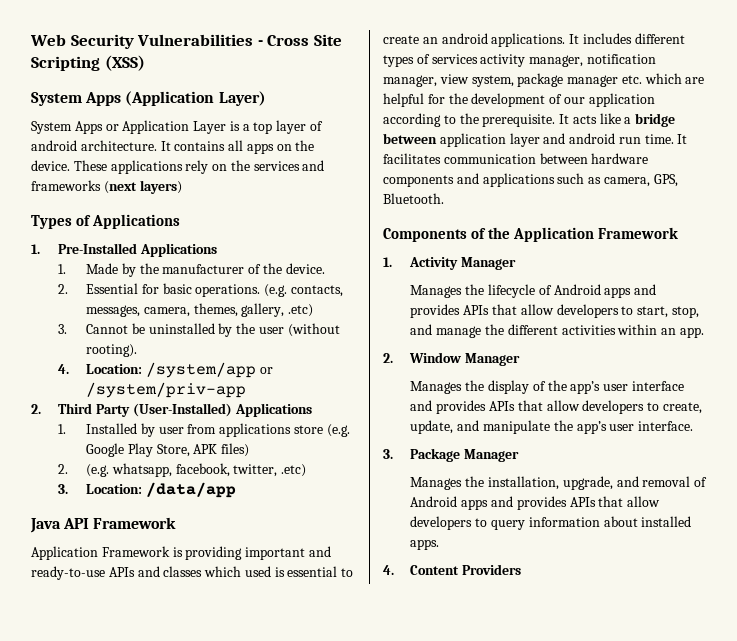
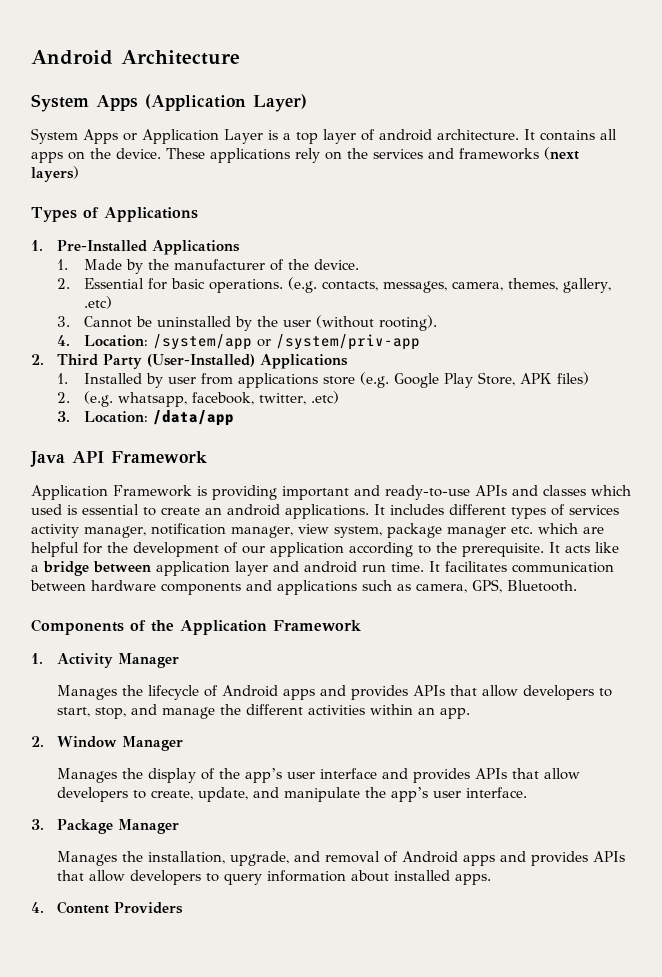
[30,34,342,49] [31,55,145,71] Web Security Vulnerabilities - Cross Site Scripting (XSS) -> [31,50,240,65] Android Architecture

